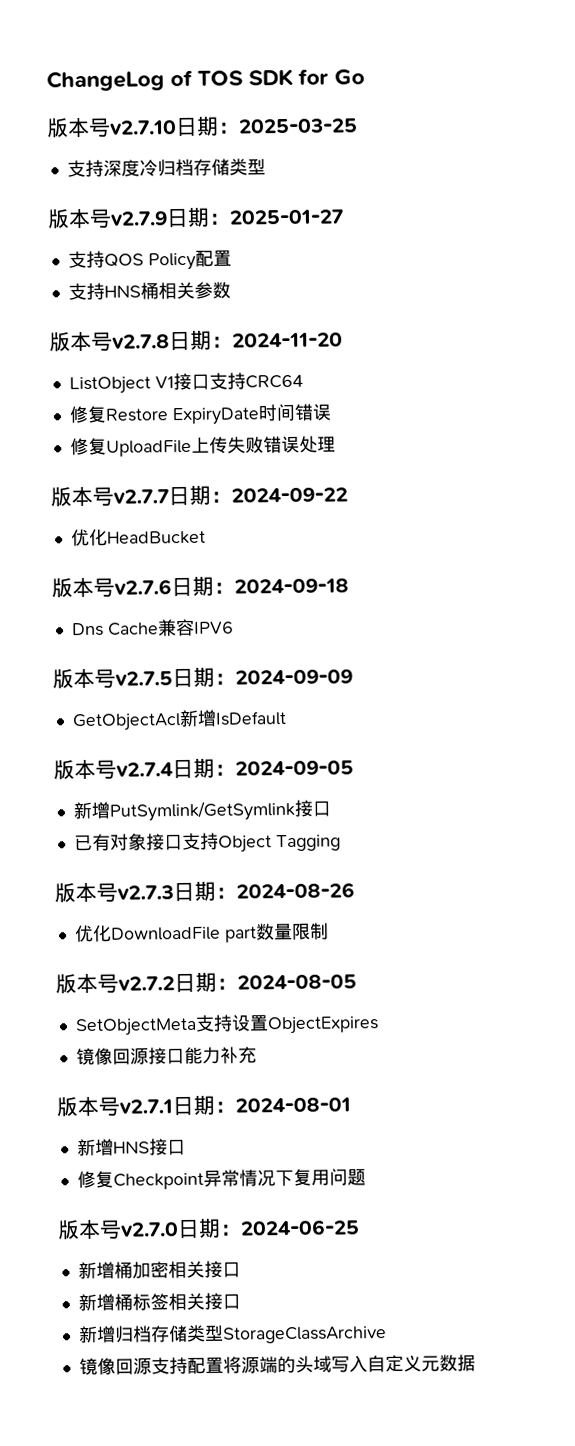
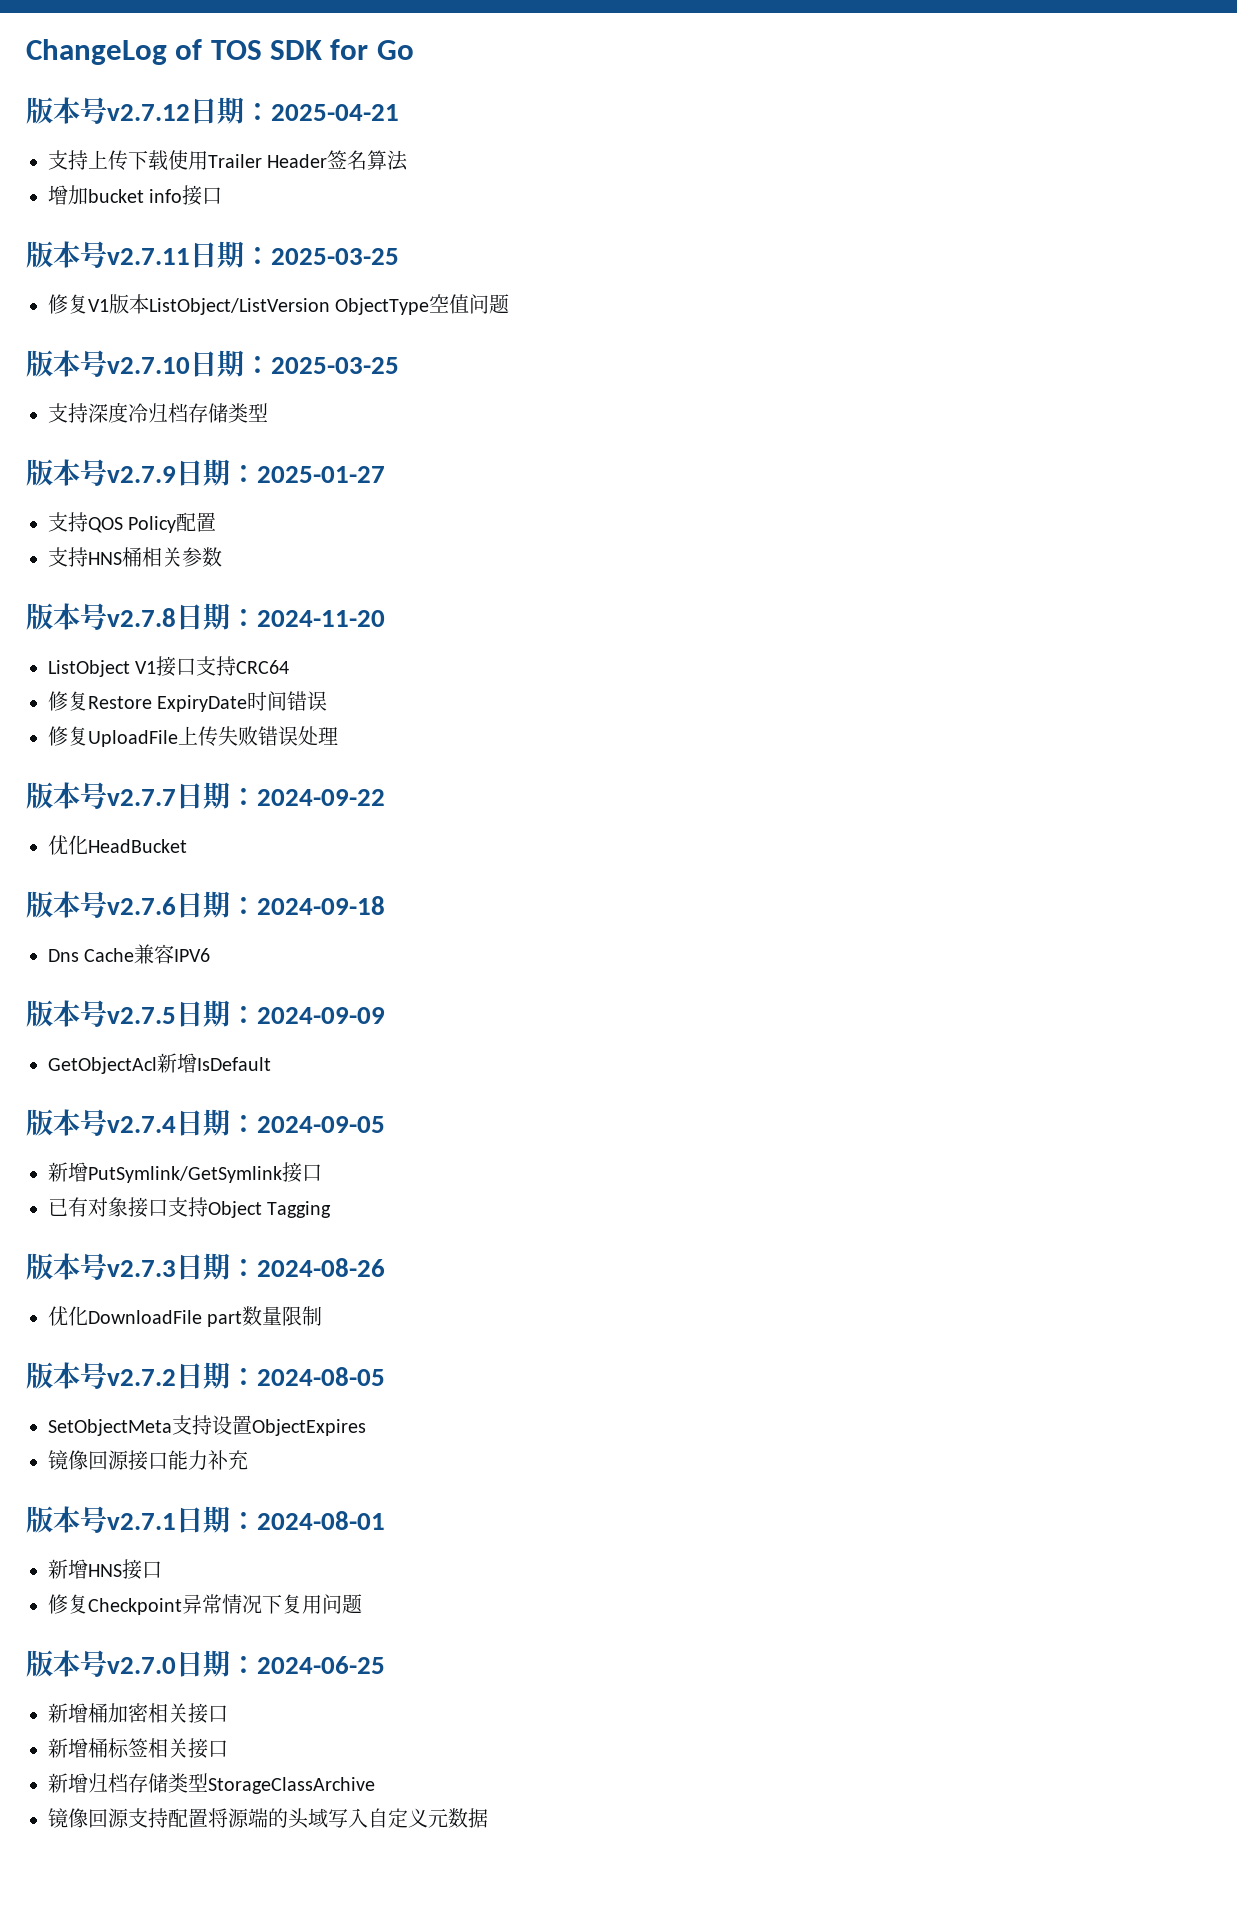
(366, 77) none -> [26,97,399,124] [48,150,409,171] [48,185,223,206] [26,241,399,268] [48,294,510,315] // 版本号v2.7.12日期：2025-04-21 // 支持上传下载使用Trailer Header签名算法 // 增加bucket info接口 // 版本号v2.7.11日期：2025-03-25 // 修复V1版本ListObject/ListVersion ObjectType空值问题

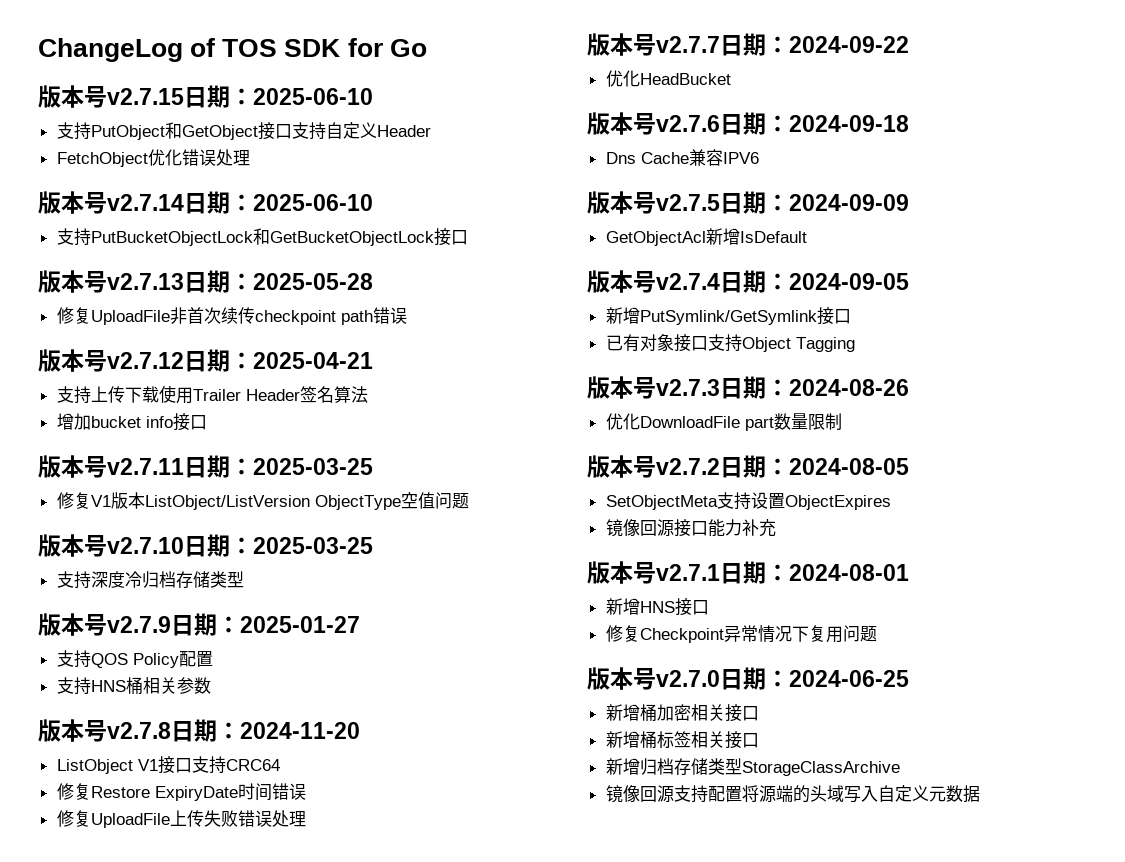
(414, 50) none -> [38,85,373,108] [56,122,431,140] [56,149,250,167] [38,191,373,214] [56,228,468,246] [38,270,373,293] [56,307,407,325] // 版本号v2.7.15日期：2025-06-10 // 支持PutObject和GetObject接口支持自定义Header // FetchObject优化错误处理 // 版本号v2.7.14日期：2025-06-10 // 支持PutBucketObjectLock和GetBucketObjectLock接口 // 版本号v2.7.13日期：2025-05-28 // 修复UploadFile非首次续传checkpoint path错误

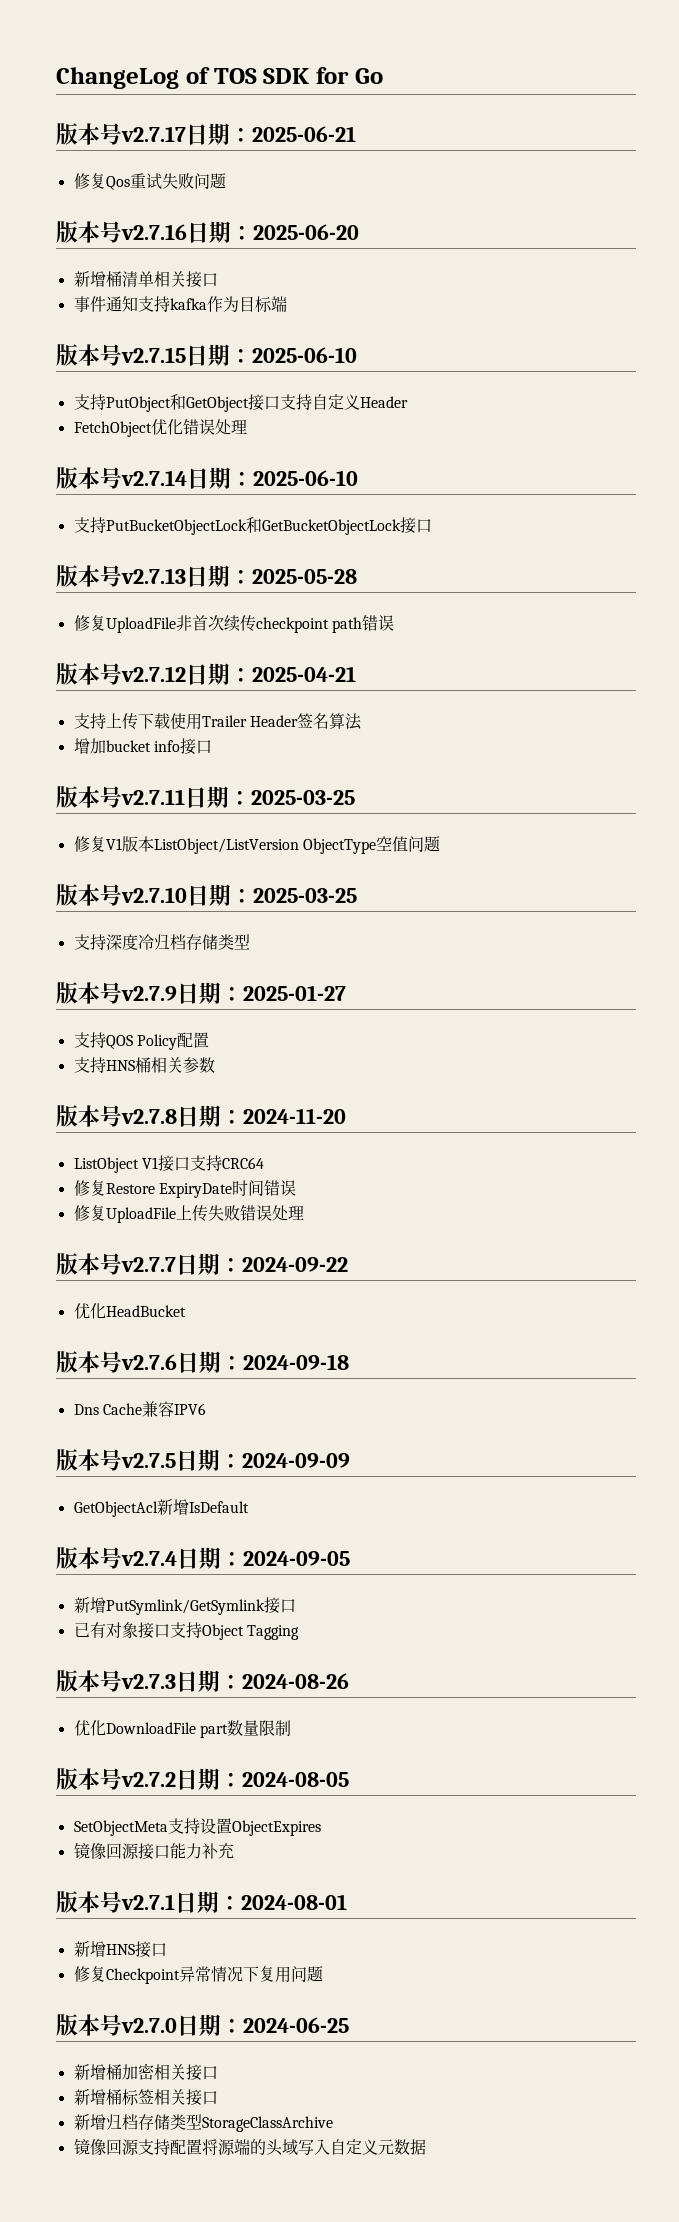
(427, 48) none -> [56,123,356,145] [73,173,226,190] [56,221,359,243] [73,271,218,288] [73,296,287,313] // 版本号v2.7.17日期：2025-06-21 // 修复Qos重试失败问题 // 版本号v2.7.16日期：2025-06-20 // 新增桶清单相关接口 // 事件通知支持kafka作为目标端

